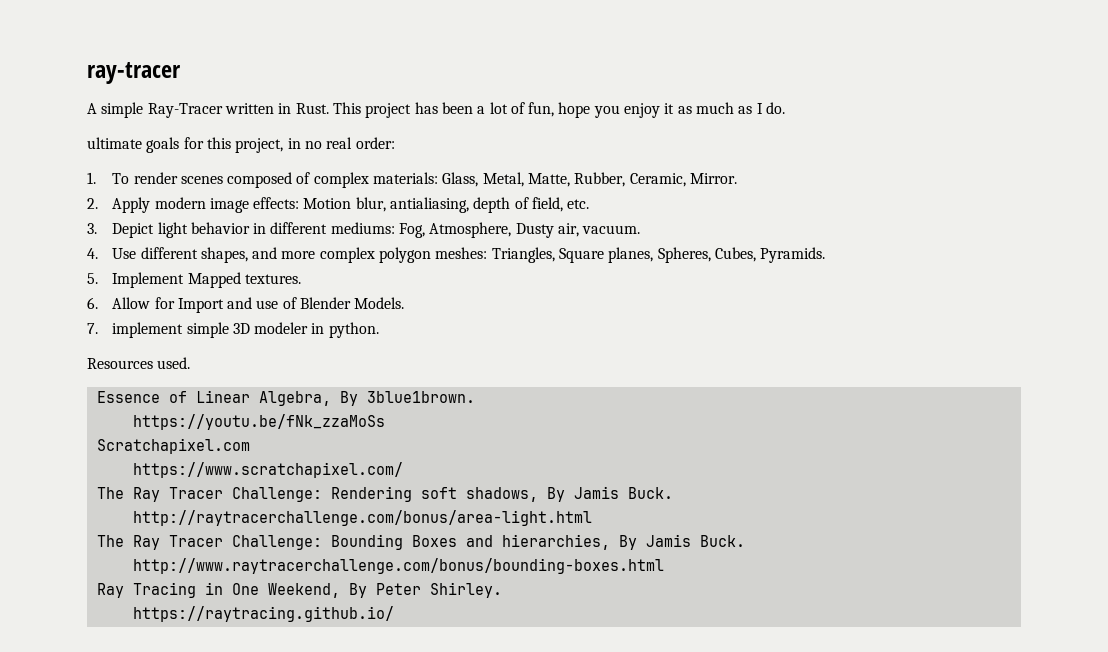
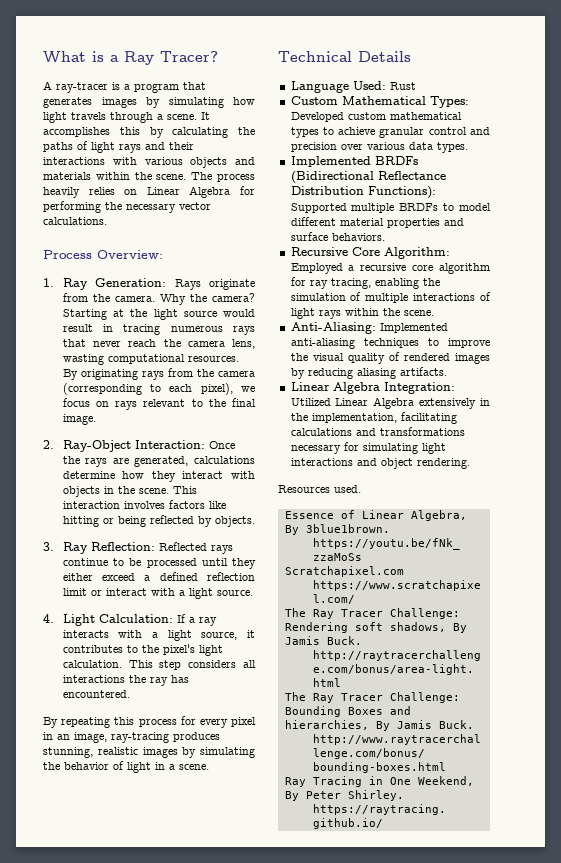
[87,62,181,84] [87,102,786,118] [87,137,395,153] [87,172,738,188] [87,197,590,213] [87,222,641,238] [87,247,826,263] [87,272,301,288] [87,297,405,313] [87,322,379,338] ray-tracer // A simple Ray-Tracer written in Rust. This project has been a lot of fun, hope you enjoy it as much as I do. // ultimate goals for this project, in no real order: // 1. To render scenes composed of complex materials: Glass, Metal, Matte, Rubber, Ceramic, Mirror. // 2. Apply modern image effects: Motion blur, antialiasing, depth of field, etc. // 3. Depict light behavior in different mediums: Fog, Atmosphere, Dusty air, vacuum. // 4. Use different shapes, and more complex polygon meshes: Triangles, Square planes, Spheres, Cubes, Pyramids. // 5. Implement Mapped textures. // 6. Allow for Import and use of Blender Models. // 7. implement simple 3D modeler in python. -> [43,51,218,65] [43,81,206,93] [43,97,255,108] [43,112,210,123] [43,127,255,138] [43,141,194,153] [43,157,255,168] [43,172,255,182] [43,186,255,198] [43,201,211,213] [43,217,107,225] [43,250,163,259] [43,278,255,290] [62,293,256,305] [62,309,255,320] [62,324,255,335] [62,339,255,349] [62,354,239,365] [62,368,256,380] [62,383,255,395] [62,398,256,410] [62,414,96,425] [43,440,235,452] [62,456,255,467] [62,471,255,482] [62,486,197,497] [62,500,226,509] [62,515,255,527] [43,542,233,554] [62,558,256,569] [62,572,255,581] [62,588,253,599] [43,614,217,626] [62,630,255,641] [62,644,223,656] [62,660,256,670] [62,675,189,686] [62,690,130,698] [43,716,256,728] [43,732,220,743] [43,747,255,758] [43,761,209,773] [278,51,411,62] [290,81,416,93] [290,96,469,108] [290,112,462,122] [290,127,490,138] [290,142,468,153] [290,156,418,167] [290,171,446,183] [290,186,436,199] [290,203,491,213] [290,217,464,228] [290,232,385,241] [290,247,450,259] [290,263,490,274] [290,277,440,289] [290,292,491,303] [290,308,434,319] [290,322,448,334] [290,338,490,349] [290,352,490,364] [290,367,447,379] [290,382,455,394] [290,397,490,409] [290,412,457,424] [290,427,465,436] [290,442,446,454] [290,458,470,469] What is a Ray Tracer? // A ray-tracer is a program that generates images by simulating how light travels through a scene. It accomplishes this by calculating the paths of light rays and their interactions with various objects and materials within the scene. The process heavily relies on Linear Algebra for performing the necessary vector calculations. // Process Overview: // 1. Ray Generation: Rays originate from the camera. Why the camera? Starting at the light source would result in tracing numerous rays that never reach the camera lens, wasting computational resources. By originating rays from the camera (corresponding to each pixel), we focus on rays relevant to the final image. // 2. Ray-Object Interaction: Once the rays are generated, calculations determine how they interact with objects in the scene. This interaction involves factors like hitting or being reflected by objects. // 3. Ray Reflection: Reflected rays continue to be processed until they either exceed a defined reflection limit or interact with a light source. // 4. Light Calculation: If a ray interacts with a light source, it contributes to the pixel's light calculation. This step considers all interactions the ray has encountered. // By repeating this process for every pixel in an image, ray-tracing produces stunning, realistic images by simulating the behavior of light in a scene. // Technical Details // Language Used: Rust // Custom Mathematical Types: Developed custom mathematical types to achieve granular control and precision over various data types. // Implemented BRDFs (Bidirectional Reflectance Distribution Functions): Supported multiple BRDFs to model different material properties and surface behaviors. // Recursive Core Algorithm: Employed a recursive core algorithm for ray tracing, enabling the simulation of multiple interactions of light rays within the scene. // Anti-Aliasing: Implemented anti-aliasing techniques to improve the visual quality of rendered images by reducing aliasing artifacts. // Linear Algebra Integration: Utilized Linear Algebra extensively in the implementation, facilitating calculations and transformations necessary for simulating light interactions and object rendering.

